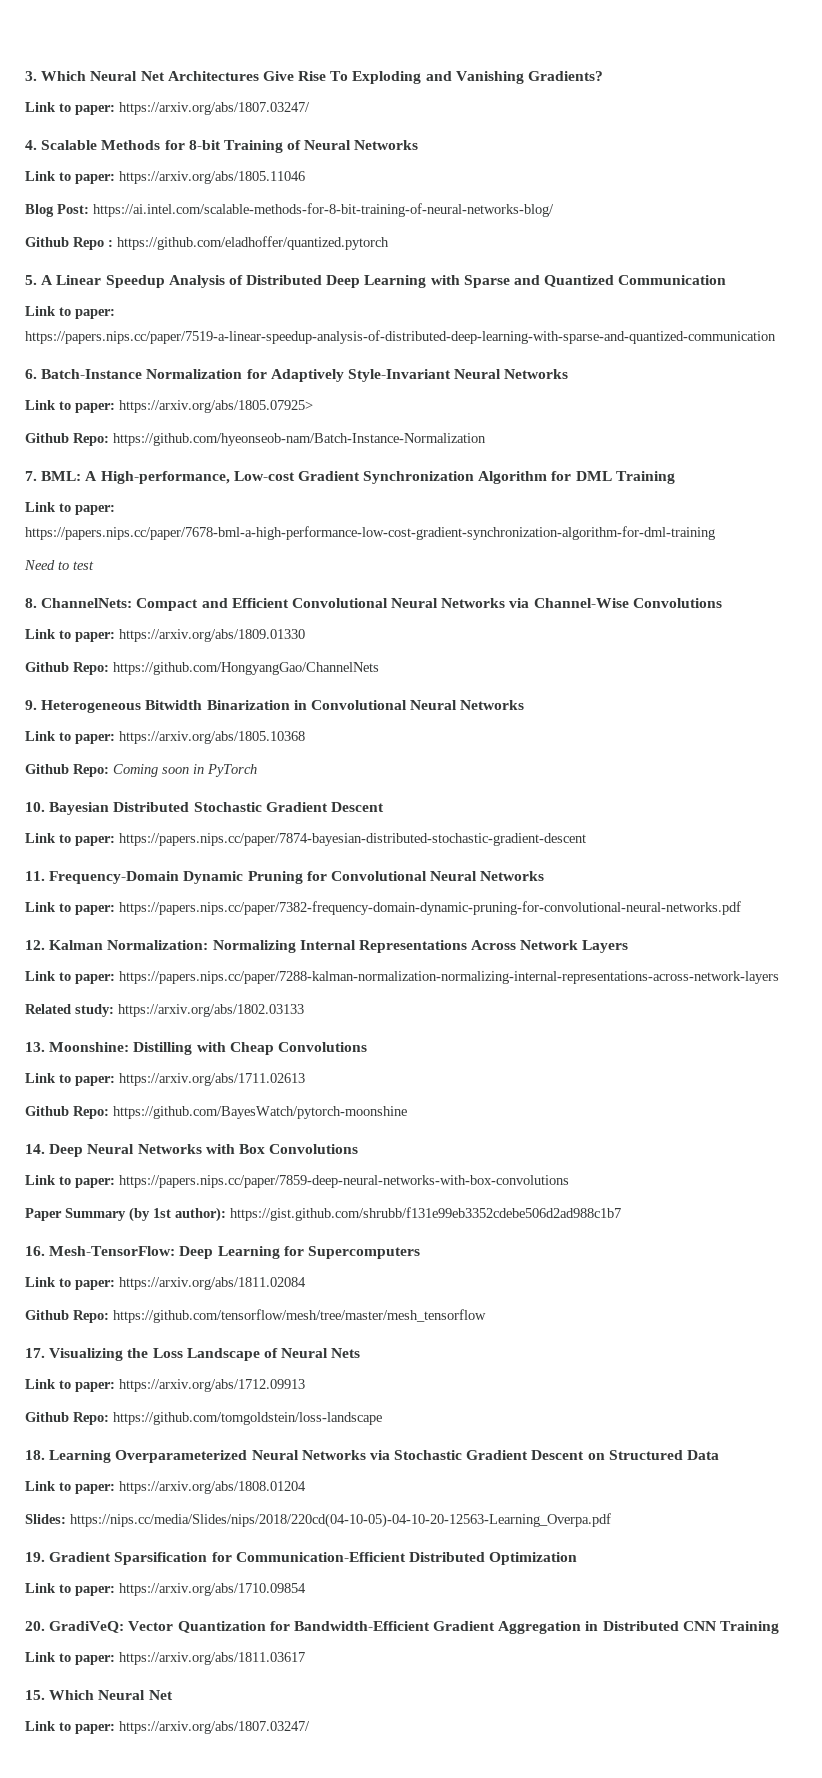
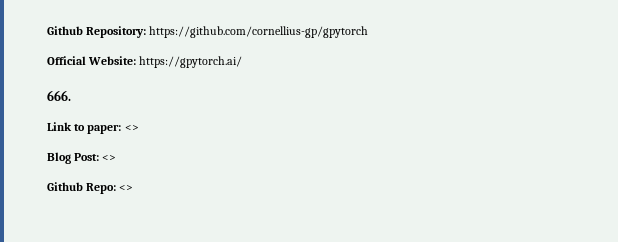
[25,71,604,84] [25,102,310,115] [25,140,419,153] [25,171,305,184] [25,203,554,217] [25,236,389,250] [25,275,727,288] [25,306,115,319] [25,330,776,344] [25,369,569,382] [25,400,313,413] [25,433,486,446] [25,471,675,484] [25,502,115,515] [25,526,715,540] [24,560,94,570] [25,598,722,611] [25,629,305,642] [25,662,379,675] [25,700,525,713] [25,731,305,744] [25,764,257,777] [25,802,384,815] [25,833,586,846] [25,871,545,884] [25,901,741,915] [25,940,629,953] [25,971,779,984] [25,1004,304,1017] [25,1042,367,1055] [25,1073,305,1086] [25,1106,407,1119] [25,1144,359,1157] [25,1175,569,1188] [25,1207,621,1222] [25,1246,420,1259] [25,1277,306,1290] [25,1309,486,1323] [25,1348,361,1361] [25,1379,305,1392] [25,1412,382,1425] [25,1450,720,1463] [25,1481,306,1494] [25,1513,611,1528] [25,1552,578,1565] [25,1583,306,1596] [25,1621,780,1634] [25,1652,305,1665] [25,1690,173,1700] [25,1721,310,1734] 3. Which Neural Net Architectures Give Rise To Exploding and Vanishing Gradients? // Link to paper: https://arxiv.org/abs/1807.03247/ // 4. Scalable Methods for 8-bit Training of Neural Networks // Link to paper: https://arxiv.org/abs/1805.11046 // Blog Post: https://ai.intel.com/scalable-methods-for-8-bit-training-of-neural-networks-blog/ // Github Repo : https://github.com/eladhoffer/quantized.pytorch // 5. A Linear Speedup Analysis of Distributed Deep Learning with Sparse and Quantized Communication // Link to paper: https://papers.nips.cc/paper/7519-a-linear-speedup-analysis-of-distributed-deep-learning-with-sparse-and-quantized-communication // 6. Batch-Instance Normalization for Adaptively Style-Invariant Neural Networks // Link to paper: https://arxiv.org/abs/1805.07925> // Github Repo: https://github.com/hyeonseob-nam/Batch-Instance-Normalization // 7. BML: A High-performance, Low-cost Gradient Synchronization Algorithm for DML Training // Link to paper: https://papers.nips.cc/paper/7678-bml-a-high-performance-low-cost-gradient-synchronization-algorithm-for-dml-training // Need to test // 8. ChannelNets: Compact and Efficient Convolutional Neural Networks via Channel-Wise Convolutions // Link to paper: https://arxiv.org/abs/1809.01330 // Github Repo: https://github.com/HongyangGao/ChannelNets // 9. Heterogeneous Bitwidth Binarization in Convolutional Neural Networks // Link to paper: https://arxiv.org/abs/1805.10368 // Github Repo: Coming soon in PyTorch // 10. Bayesian Distributed Stochastic Gradient Descent // Link to paper: https://papers.nips.cc/paper/7874-bayesian-distributed-stochastic-gradient-descent // 11. Frequency-Domain Dynamic Pruning for Convolutional Neural Networks // Link to paper: https://papers.nips.cc/paper/7382-frequency-domain-dynamic-pruning-for-convolutional-neural-networks.pdf // 12. Kalman Normalization: Normalizing Internal Representations Across Network Layers // Link to paper: https://papers.nips.cc/paper/7288-kalman-normalization-normalizing-internal-representations-across-network-layers // Related study: https://arxiv.org/abs/1802.03133 // 13. Moonshine: Distilling with Cheap Convolutions // Link to paper: https://arxiv.org/abs/1711.02613 // Github Repo: https://github.com/BayesWatch/pytorch-moonshine // 14. Deep Neural Networks with Box Convolutions // Link to paper: https://papers.nips.cc/paper/7859-deep-neural-networks-with-box-convolutions // Paper Summary (by 1st author): https://gist.github.com/shrubb/f131e99eb3352cdebe506d2ad988c1b7 // 16. Mesh-TensorFlow: Deep Learning for Supercomputers // Link to paper: https://arxiv.org/abs/1811.02084 // Github Repo: https://github.com/tensorflow/mesh/tree/master/mesh_tensorflow // 17. Visualizing the Loss Landscape of Neural Nets // Link to paper: https://arxiv.org/abs/1712.09913 // Github Repo: https://github.com/tomgoldstein/loss-landscape // 18. Learning Overparameterized Neural Networks via Stochastic Gradient Descent on Structured Data // Link to paper: https://arxiv.org/abs/1808.01204 // Slides: https://nips.cc/media/Slides/nips/2018/220cd(04-10-05)-04-10-20-12563-Learning_Overpa.pdf // 19. Gradient Sparsification for Communication-Efficient Distributed Optimization // Link to paper: https://arxiv.org/abs/1710.09854 // 20. GradiVeQ: Vector Quantization for Bandwidth-Efficient Gradient Aggregation in Distributed CNN Training // Link to paper: https://arxiv.org/abs/1811.03617 // 15. Which Neural Net // Link to paper: https://arxiv.org/abs/1807.03247/ -> [47,26,369,38] [47,56,243,68] [47,90,71,101] [47,122,139,134] [47,152,117,164] [47,182,134,194] Github Repository: https://github.com/cornellius-gp/gpytorch // Official Website: https://gpytorch.ai/ // 666. // Link to paper: <> // Blog Post: <> // Github Repo: <>

